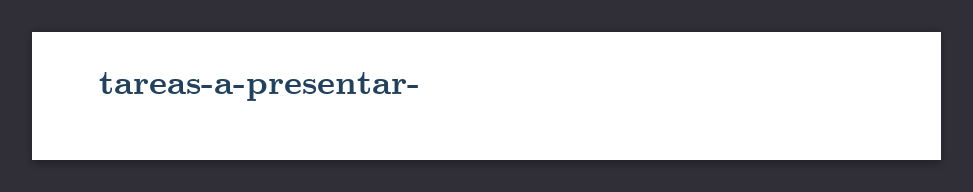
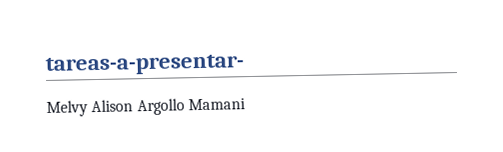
(420, 86) none -> [46,98,246,117] // Melvy Alison Argollo Mamani

